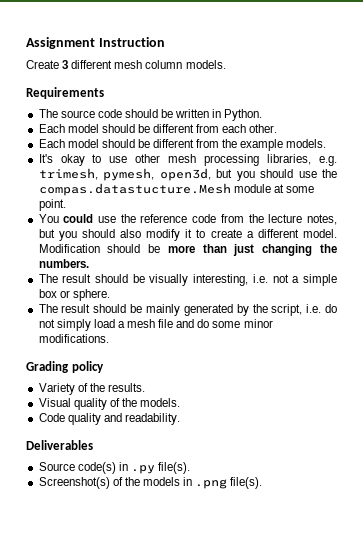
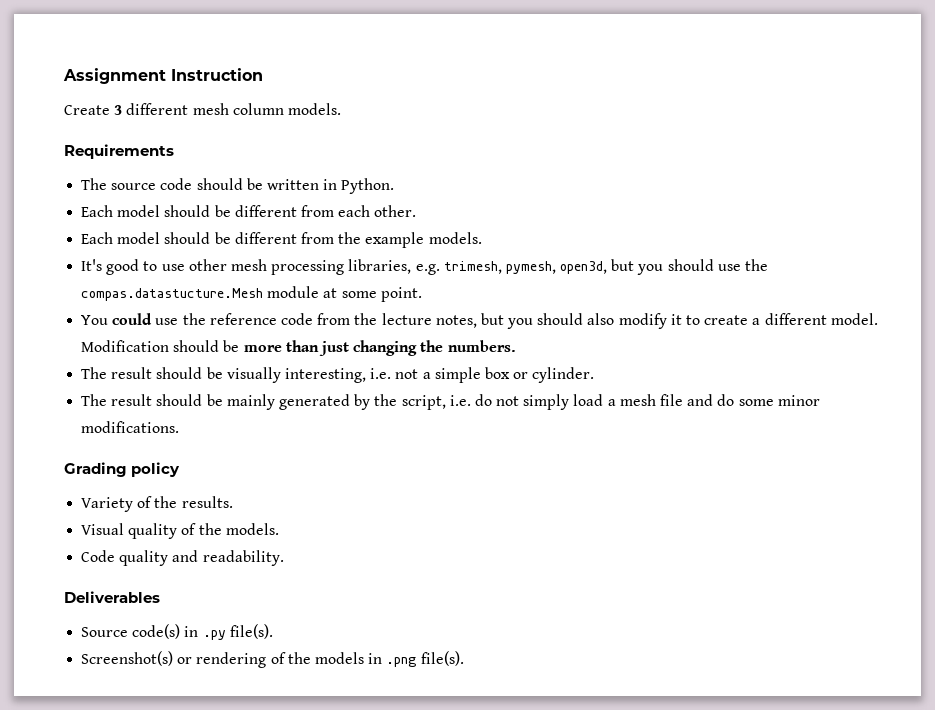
[60,154,85,166] okay -> [106,259,140,275] good
[72,289,110,301] sphere. -> [532,367,595,383] cylinder.
(110, 483) none -> [177,652,267,668] or rendering

